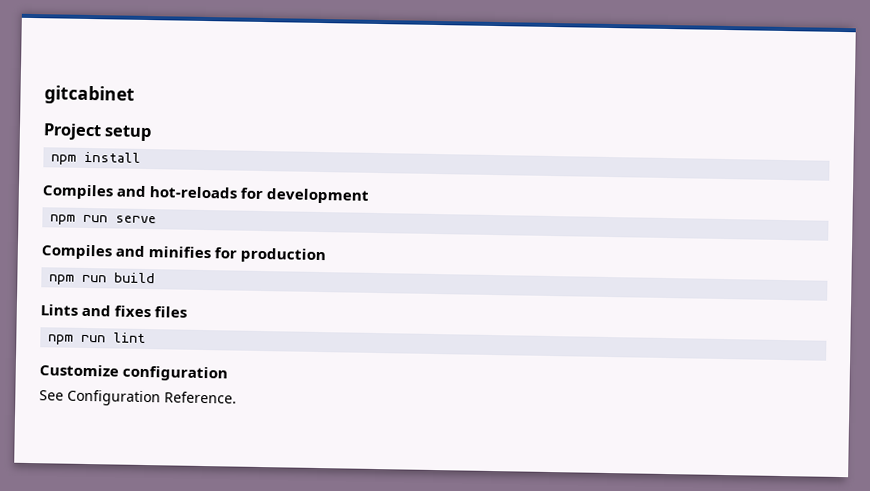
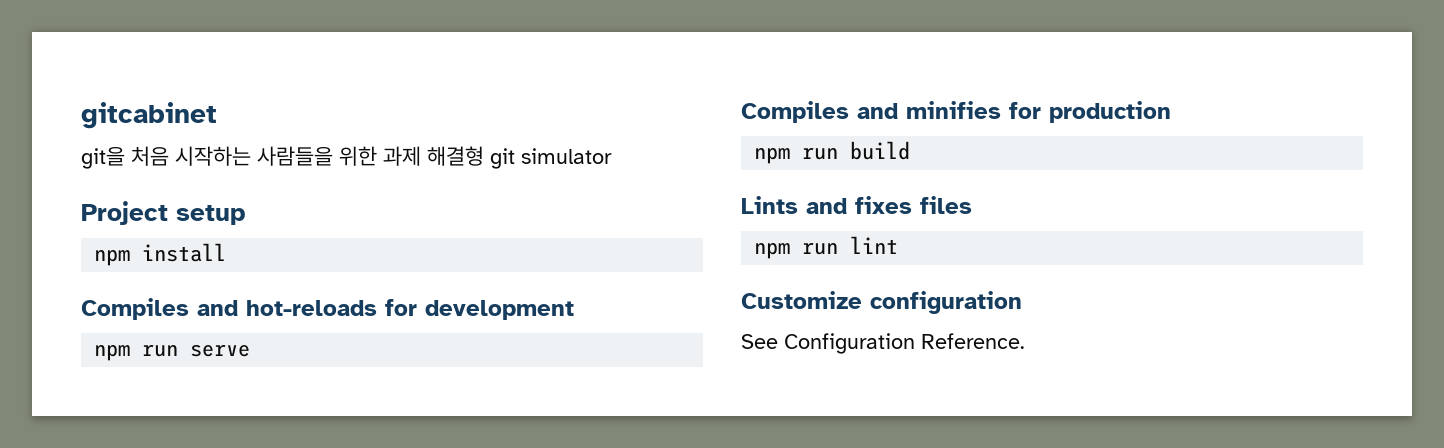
(135, 95) none -> [81,146,612,169] // git을 처음 시작하는 사람들을 위한 과제 해결형 git simulator

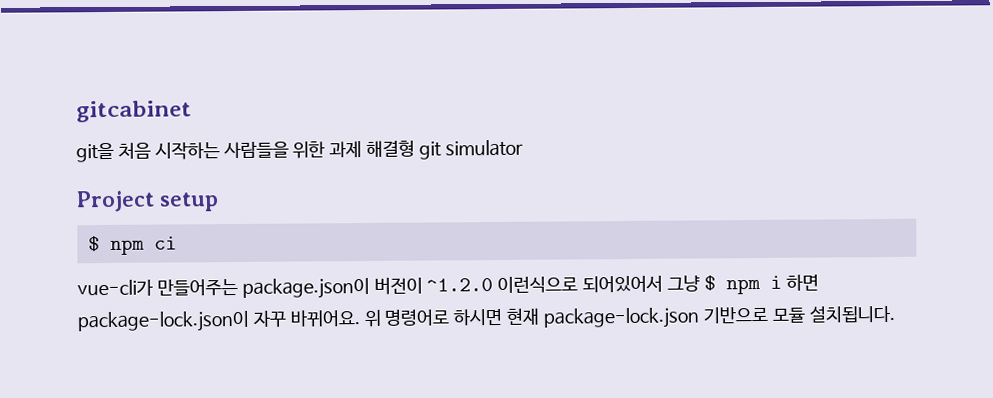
[94,243,227,266] [81,298,574,320] [94,344,251,361] [741,101,1171,123] [754,141,911,164] [741,196,972,214] [754,236,899,259] [741,291,1022,314] [741,333,1025,354] npm install // Compiles and hot-reloads for development // npm run serve // Compiles and minifies for production // npm run build // Lints and fixes files // npm run lint // Customize configuration // See Configuration Reference. -> [87,236,177,255] [77,274,819,299] [77,304,895,333] $ npm ci // vue-cli가 만들어주는 package.json이 버전이 ^1.2.0 이런식으로 되어있어서 그냥 $ npm i 하면 package-lock.json이 자꾸 바뀌어요. 위 명령어로 하시면 현재 package-lock.json 기반으로 모듈 설치됩니다.

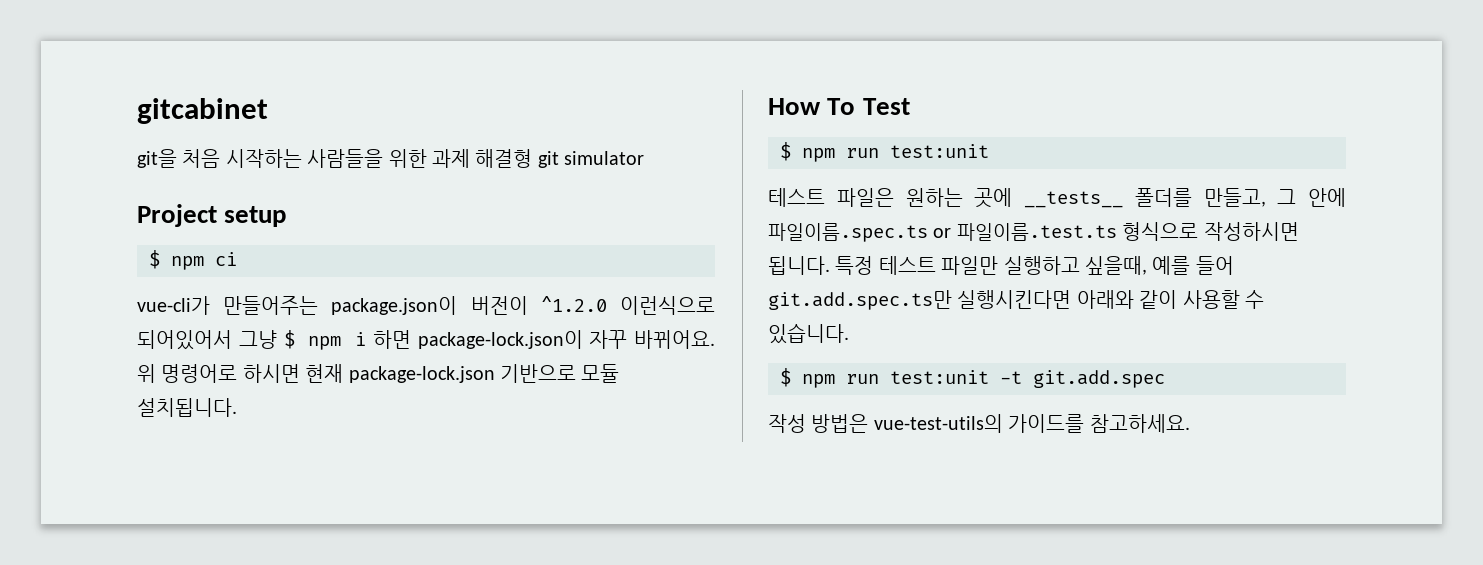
(895, 313) none -> [768,98,910,115] [780,142,989,162] [768,188,1346,208] [768,222,1299,242] [768,256,1234,275] [768,290,1264,310] [768,323,849,344] [780,368,1165,388] [768,414,1190,433] // How To Test // $ npm run test:unit // 테스트 파일은 원하는 곳에 __tests__ 폴더를 만들고, 그 안에 파일이름.spec.ts or 파일이름.test.ts 형식으로 작성하시면 됩니다. 특정 테스트 파일만 실행하고 싶을때, 예를 들어 git.add.spec.ts만 실행시킨다면 아래와 같이 사용할 수 있습니다. // $ npm run test:unit -t git.add.spec // 작성 방법은 vue-test-utils의 가이드를 참고하세요.

